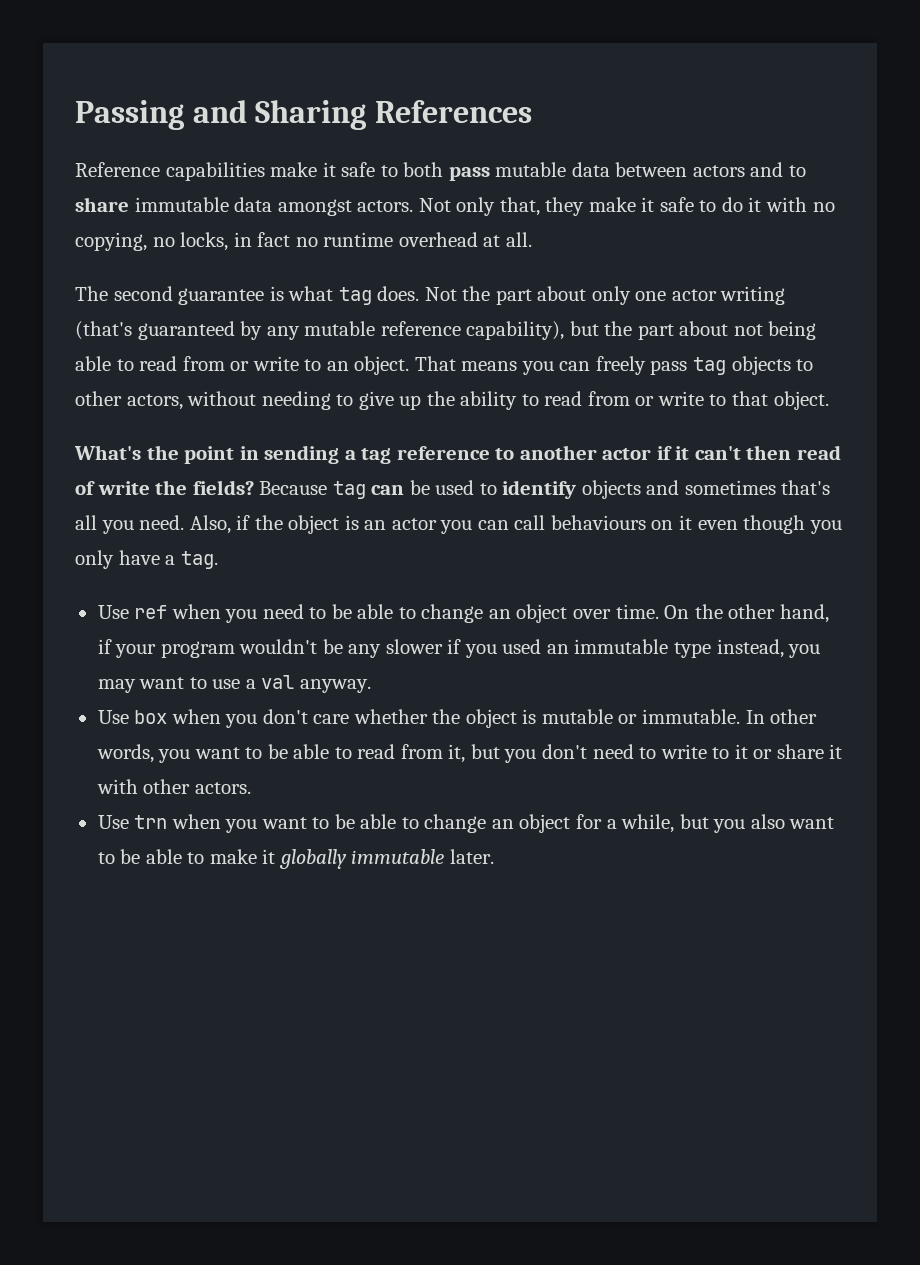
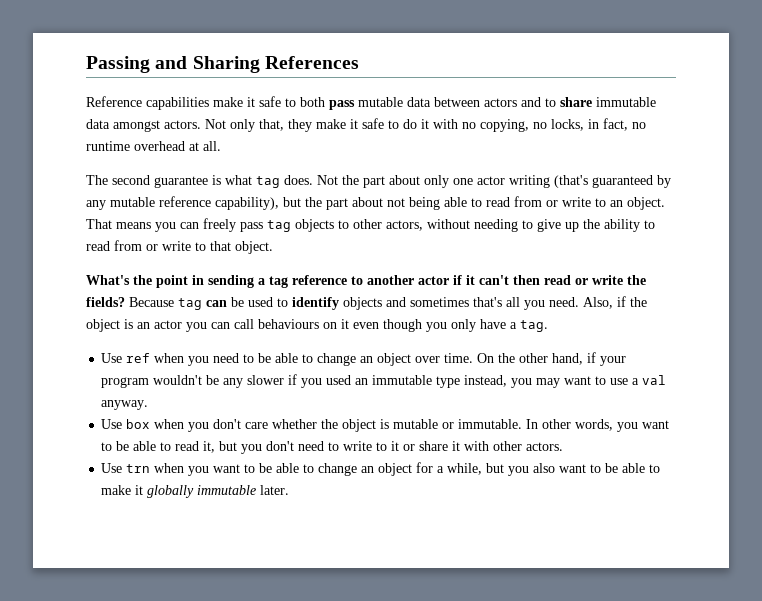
[257,232,291,247] fact -> [603,118,628,131] fact,
[75,481,95,495] of -> [575,278,588,285] or
[400,744,443,759] from -> (200, 446) none

